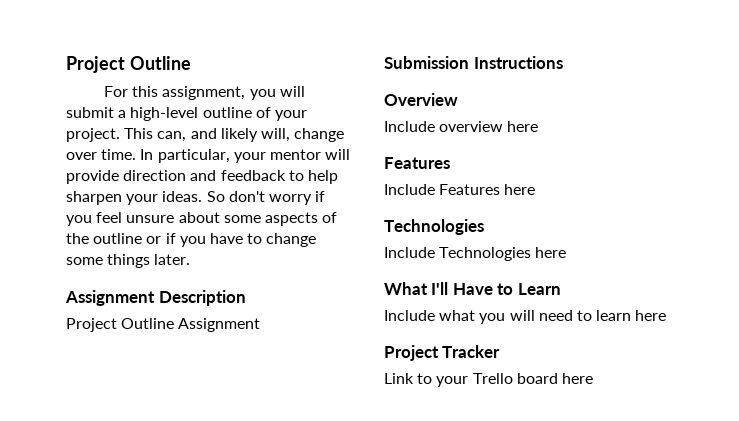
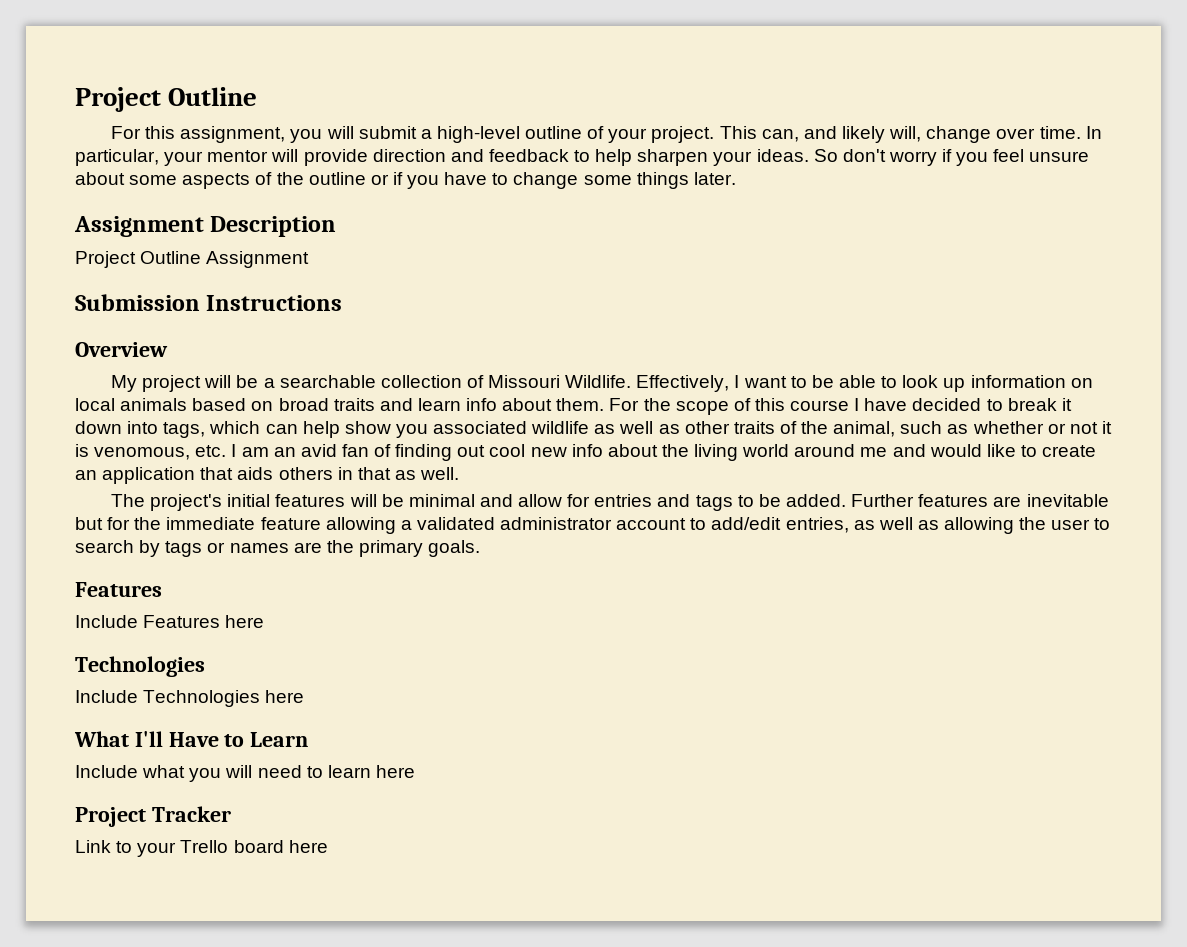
[384,121,539,132] Include overview here -> [111,375,1093,392] [75,398,1072,415] [75,421,1112,438] [75,444,1097,461] [75,467,460,484] [111,494,1109,511] [75,517,1111,534] [75,540,481,557] My project will be a searchable collection of Missouri Wildlife. Effectively, I want to be able to look up information on local animals based on broad traits and learn info about them. For the scope of this course I have decided to break it down into tags, which can help show you associated wildlife as well as other traits of the animal, such as whether or not it is venomous, etc. I am an avid fan of finding out cool new info about the living world around me and would like to create an application that aids others in that as well. // The project's initial features will be minimal and allow for entries and tags to be added. Further features are inevitable but for the immediate feature allowing a validated administrator account to add/edit entries, as well as allowing the user to search by tags or names are the primary goals.

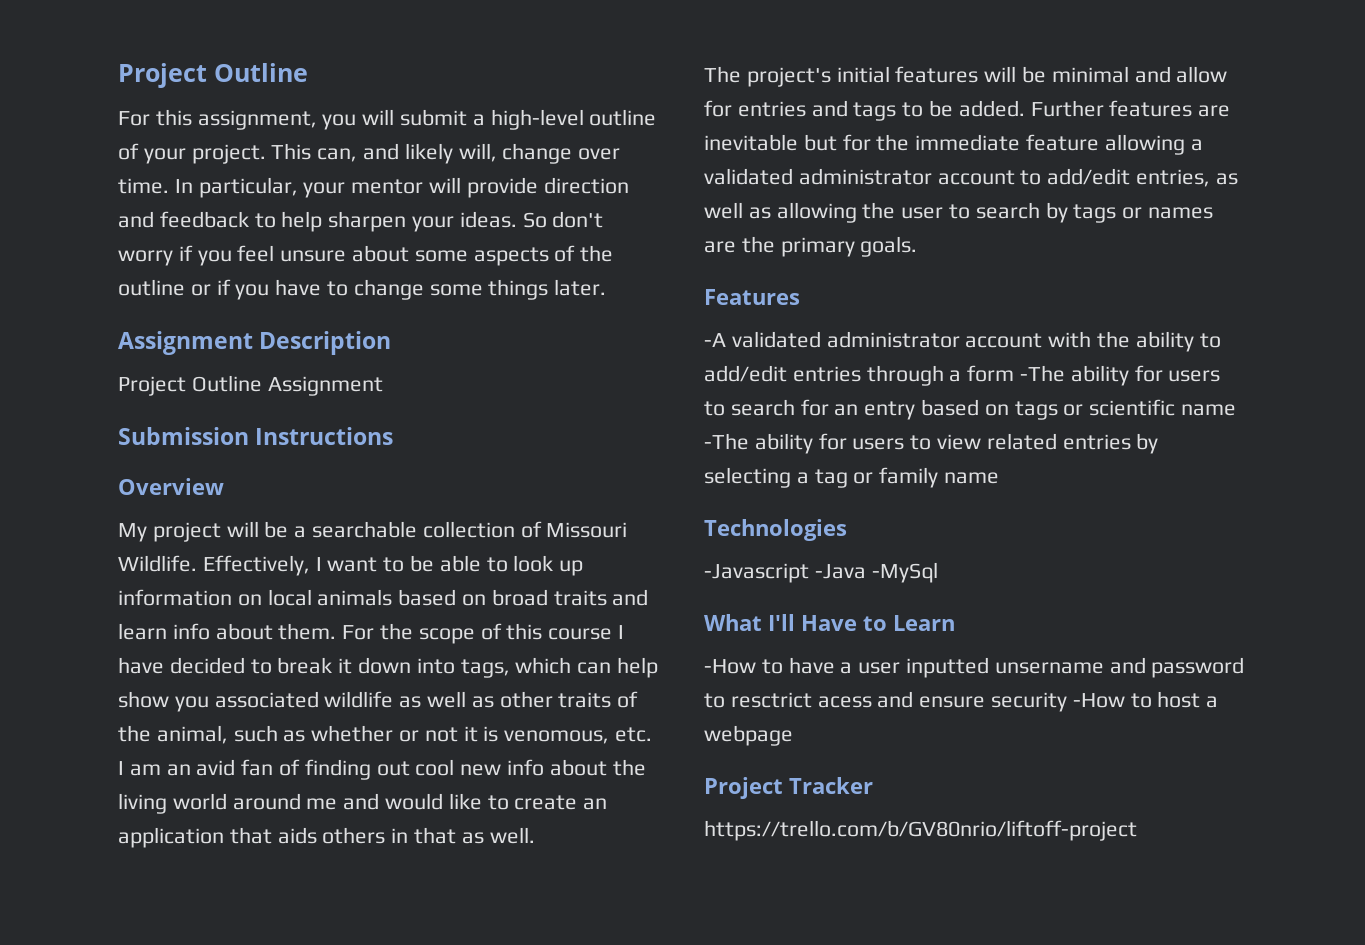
[75,615,265,628] [75,656,205,677] [75,690,305,707] Include Features here // Technologies // Include Technologies here -> [704,331,1221,352] [704,365,1221,386] [704,399,1237,420] [704,433,1159,454] [704,467,1000,488] [704,519,847,541] [704,562,938,583] -A validated administrator account with the ability to add/edit entries through a form -The ability for users to search for an entry based on tags or scientific name -The ability for users to view related entries by selecting a tag or family name // Technologies // -Javascript -Java -MySql
[75,765,415,782] [75,806,231,827] [75,840,328,857] Include what you will need to learn here // Project Tracker // Link to your Trello board here -> [704,657,1245,678] [704,691,1219,712] [704,725,793,746] [704,777,873,799] [704,820,1137,841] -How to have a user inputted unsername and password to resctrict acess and ensure security -How to host a webpage // Project Tracker // https://trello.com/b/GV80nrio/liftoff-project

